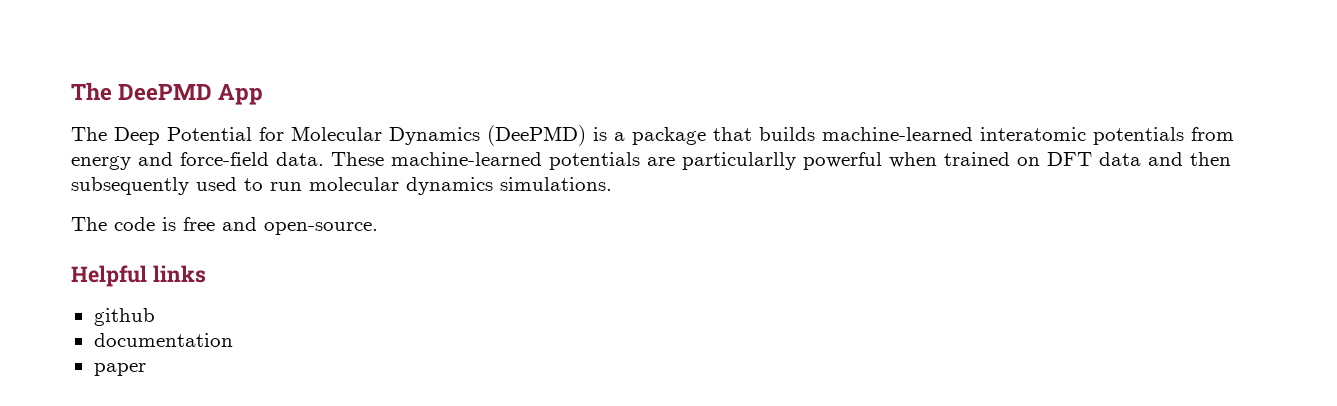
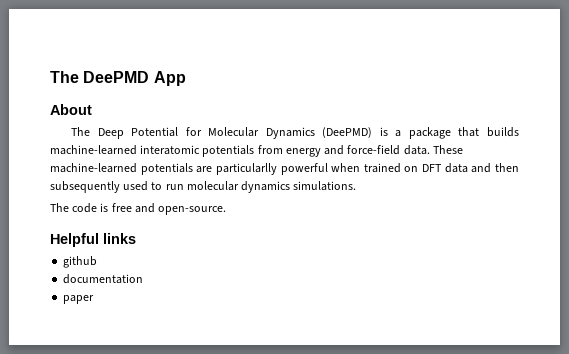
(264, 94) none -> [50,104,92,115] // About

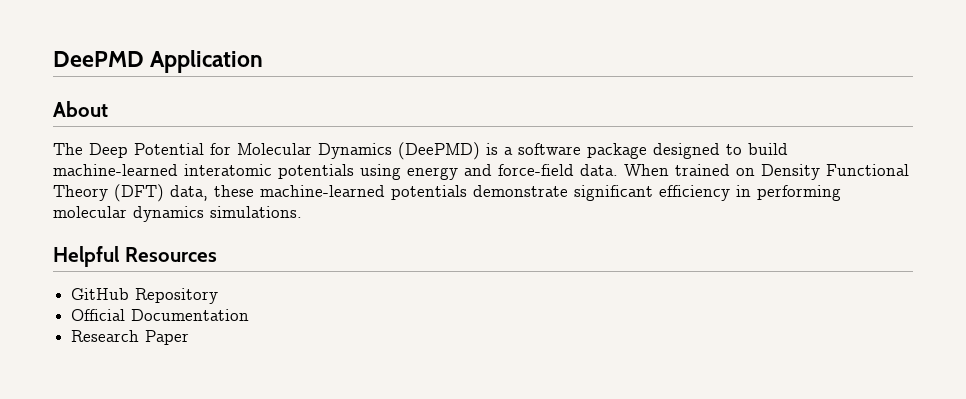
[50,71,186,86] The DeePMD App -> [53,50,264,73] DeePMD Application
[408,127,519,139] package that builds -> [518,143,788,159] software package designed to build
[257,145,283,154] from -> [360,164,401,180] using
[432,145,463,154] [50,163,519,175] [50,181,357,193] [50,203,227,215] [50,233,136,247] [63,256,98,268] [63,274,144,284] [63,295,95,304] These machine-learned potentials are particularlly powerful when trained on DFT data and then subsequently used to run molecular dynamics simulations. // The code is free and open-source. // Helpful links // github // documentation // paper -> [624,164,909,180] [53,184,841,202] [53,206,302,222] [53,246,217,267] [71,288,219,304] [71,309,250,321] [71,330,190,345] When trained on Density Functional Theory (DFT) data, these machine-learned potentials demonstrate significant efficiency in performing molecular dynamics simulations. // Helpful Resources // GitHub Repository // Official Documentation // Research Paper

